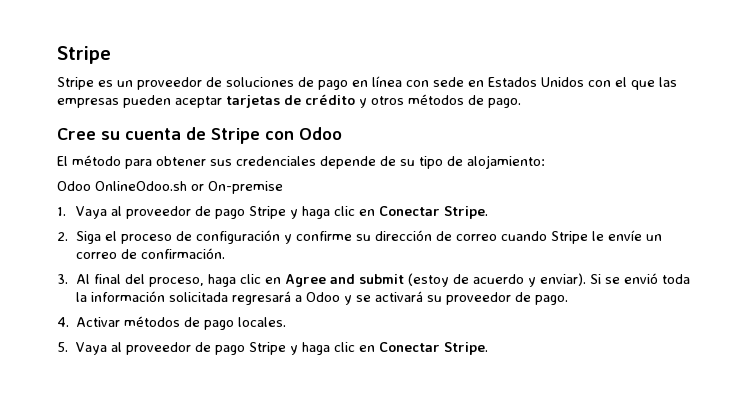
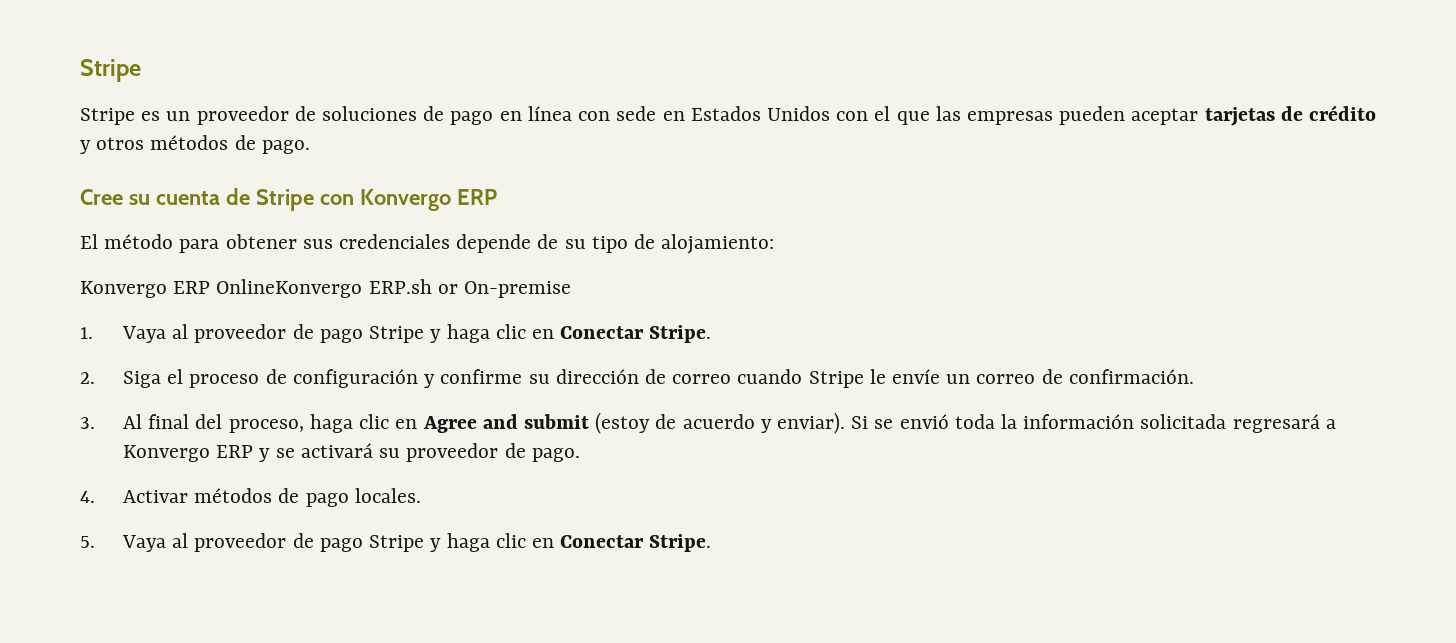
[299,127,342,140] Odoo -> [359,189,497,211] Konvergo ERP
[57,181,187,191] Odoo OnlineOdoo.sh -> [80,279,432,298] Konvergo ERP OnlineKonvergo ERP.sh
[306,292,341,302] Odoo -> [123,445,254,462] Konvergo ERP

